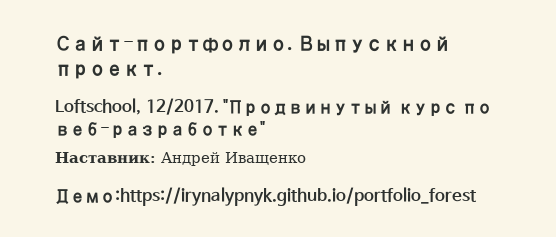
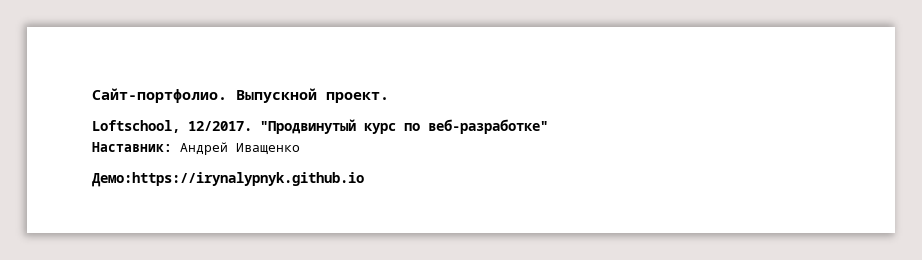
[55,187,477,206] Демо:https://irynalypnyk.github.io/portfolio_forest -> [92,172,364,187] Демо:https://irynalypnyk.github.io

